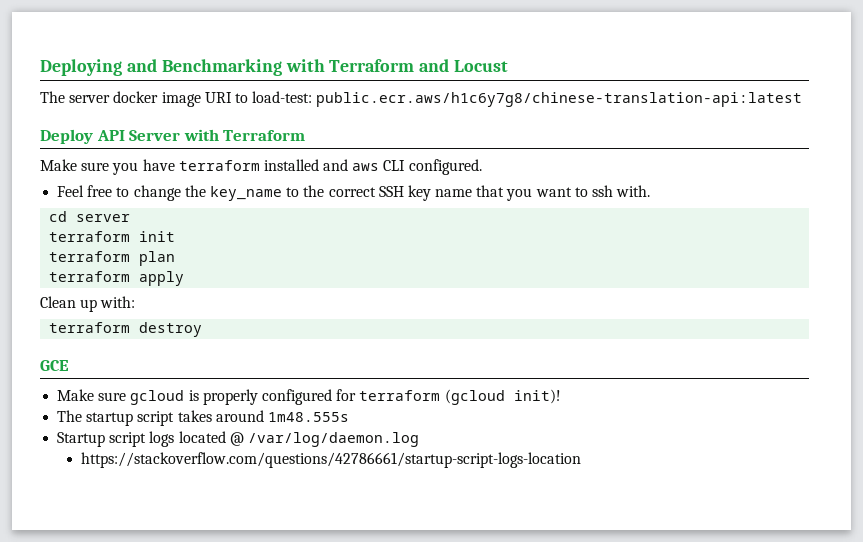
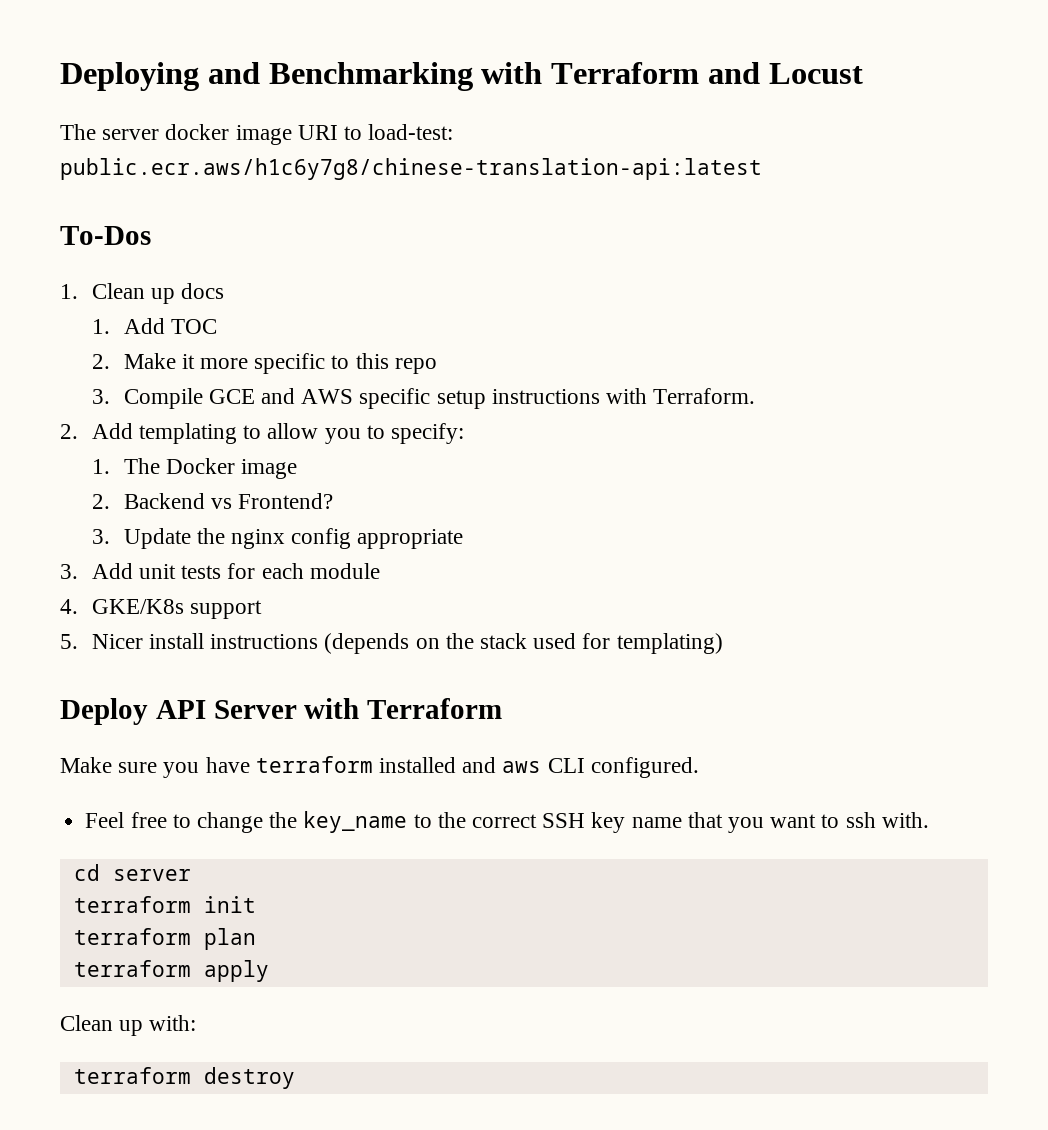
(803, 99) none -> [60,226,151,245] [60,283,225,304] [91,318,217,334] [91,353,437,374] [91,388,756,409] [60,423,465,444] [91,458,297,479] [91,493,333,509] [91,528,464,549] [60,563,380,579] [60,599,262,619] [60,633,723,654] // To-Dos // 1. Clean up docs // 1. Add TOC // 2. Make it more specific to this repo // 3. Compile GCE and AWS specific setup instructions with Terraform. // 2. Add templating to allow you to specify: // 1. The Docker image // 2. Backend vs Frontend? // 3. Update the nginx config appropriate // 3. Add unit tests for each module // 4. GKE/K8s support // 5. Nicer install instructions (depends on the stack used for templating)
[40,360,69,371] [57,389,561,405] [57,410,349,426] [57,431,419,447] [80,452,581,468] // GCE // Make sure gcloud is properly configured for terraform (gcloud init)! // The startup script takes around 1m48.555s // Startup script logs located @ /var/log/daemon.log // https://stackoverflow.com/questions/42786661/startup-script-logs-location -> (295, 1078) none

